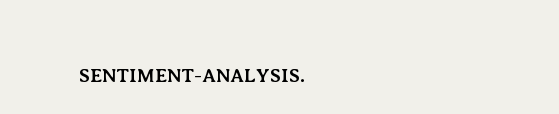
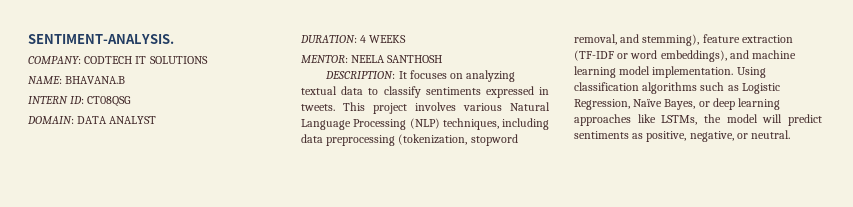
(305, 75) none -> [28,56,208,64] [28,76,126,84] [28,96,132,107] [27,116,157,124] [300,35,407,43] [301,55,443,63] [325,70,516,82] [301,86,549,98] [301,102,550,114] [301,118,549,130] [301,134,518,146] [574,34,793,46] [574,50,797,62] [574,66,766,78] [574,82,780,94] [574,98,781,110] [574,114,822,126] [574,130,791,142] // COMPANY: CODTECH IT SOLUTIONS // NAME: BHAVANA.B // INTERN ID: CT08QSG // DOMAIN: DATA ANALYST // DURATION: 4 WEEKS // MENTOR: NEELA SANTHOSH // DESCRIPTION: It focuses on analyzing textual data to classify sentiments expressed in tweets. This project involves various Natural Language Processing (NLP) techniques, including data preprocessing (tokenization, stopword removal, and stemming), feature extraction (TF-IDF or word embeddings), and machine learning model implementation. Using classification algorithms such as Logistic Regression, Naïve Bayes, or deep learning approaches like LSTMs, the model will predict sentiments as positive, negative, or neutral.

